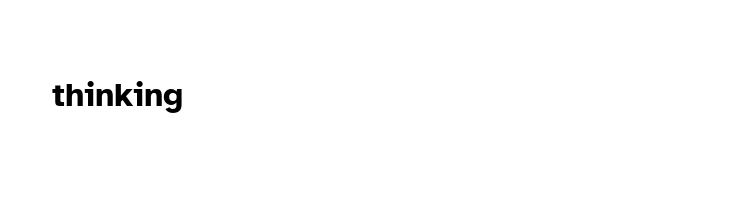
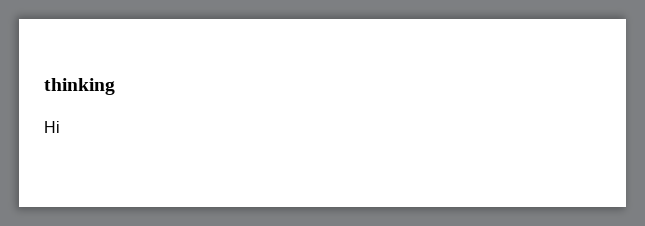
(183, 97) none -> [44,121,60,133] // Hi

